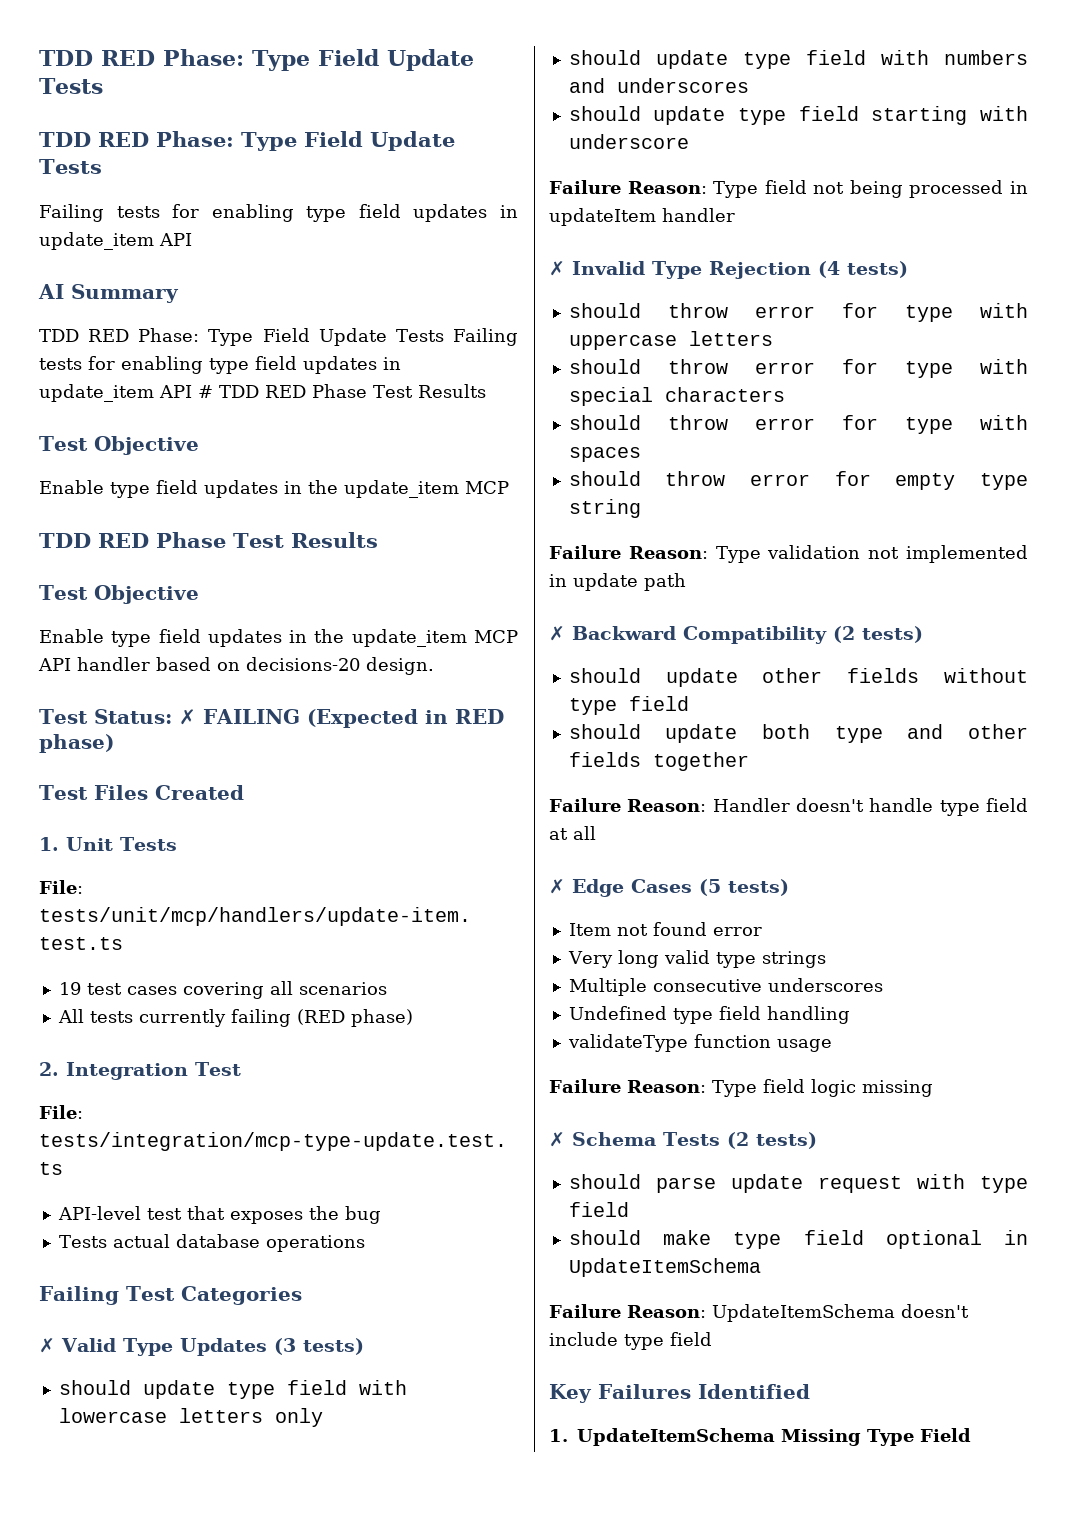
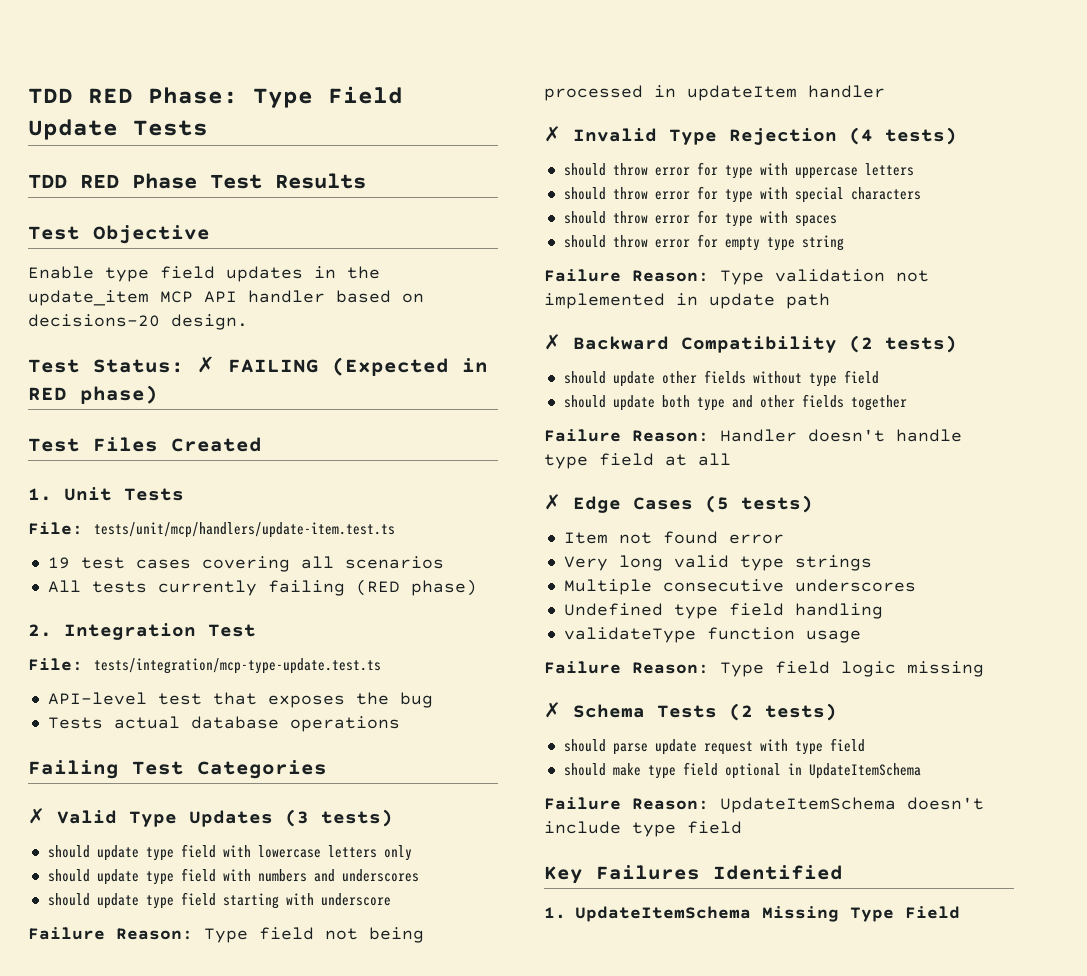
[39,49,474,71] [39,78,103,94] [39,131,455,151] [39,159,102,174] [39,204,518,222] [39,232,192,250] [38,284,179,303] [39,328,519,346] [39,356,401,374] [39,384,486,402] [39,436,199,455] [39,480,509,498] TDD RED Phase: Type Field Update Tests // TDD RED Phase: Type Field Update Tests // Failing tests for enabling type field updates in update_item API // AI Summary // TDD RED Phase: Type Field Update Tests Failing tests for enabling type field updates in update_item API # TDD RED Phase Test Results // Test Objective // Enable type field updates in the update_item MCP -> [28,86,403,108] [28,119,208,140] TDD RED Phase: Type Field Update Tests

